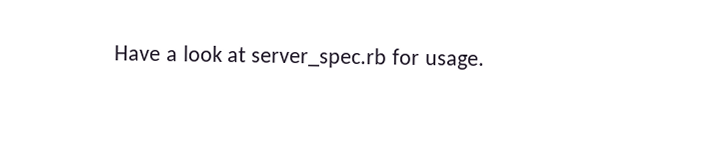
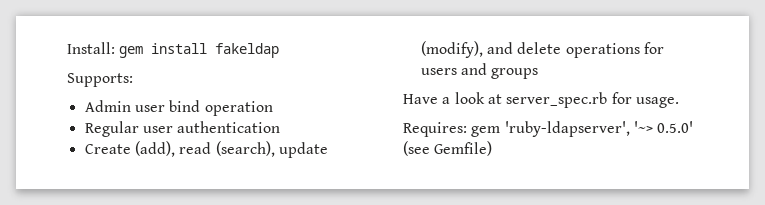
(114, 53) none -> [67,42,280,58] [67,73,133,87] [84,100,273,116] [84,121,281,137] [84,141,328,158] [420,41,664,58] [420,63,539,79] Install: gem install fakeldap // Supports: // Admin user bind operation // Regular user authentication // Create (add), read (search), update (modify), and delete operations for users and groups //
(485, 62) none -> [403,121,694,137] [403,141,493,156] // Requires: gem 'ruby-ldapserver', '~> 0.5.0' (see Gemfile)

